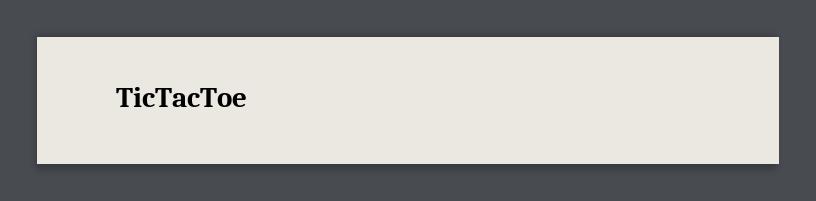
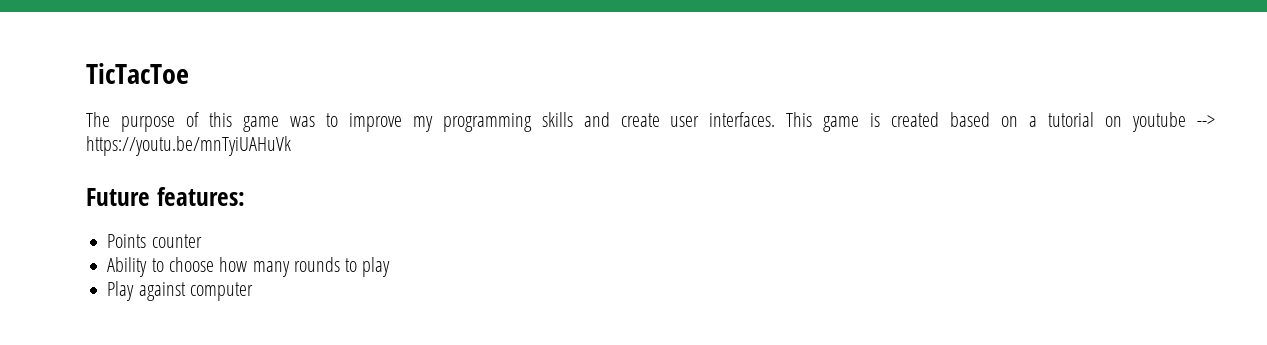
(247, 97) none -> [86,112,1216,132] [86,136,291,156] [86,187,245,206] [107,234,202,248] [107,257,391,277] [107,281,253,301] // The purpose of this game was to improve my programming skills and create user interfaces. This game is created based on a tutorial on youtube --> https://youtu.be/mnTyiUAHuVk // Future features: // Points counter // Ability to choose how many rounds to play // Play against computer

